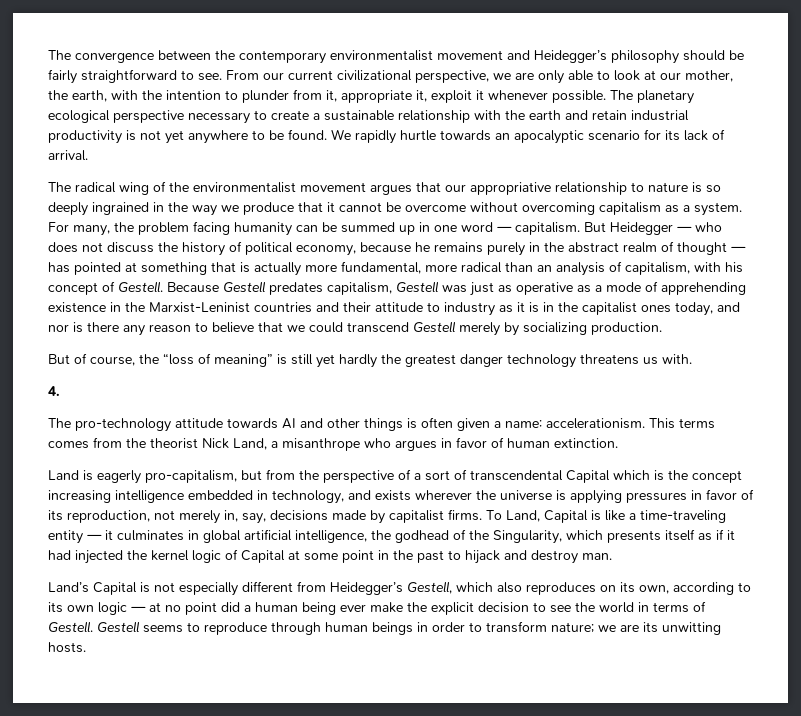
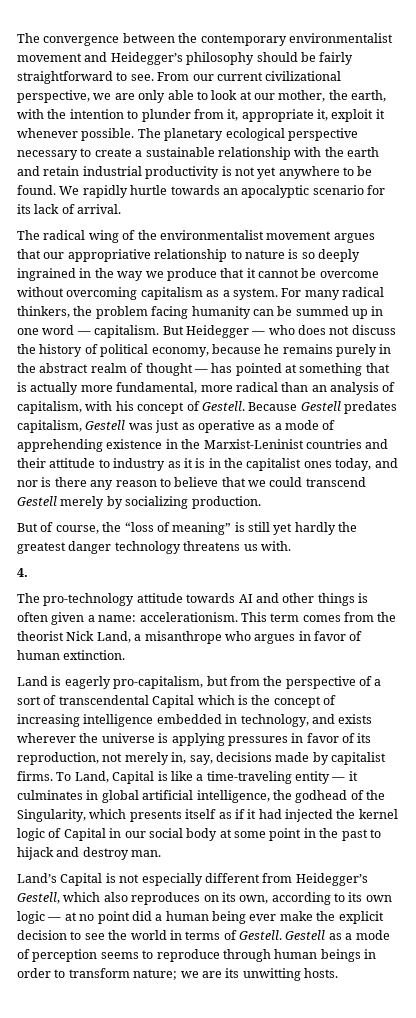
[73,225,110,236] many, -> [304,287,384,300] [17,306,70,318] many radical thinkers,
[679,418,715,429] terms -> [270,613,300,622] term
(742, 476) none -> [323,695,336,705] of
(285, 556) none -> [109,828,218,841] in our social body
(140, 627) none -> [328,930,390,940] [17,949,98,962] as a mode of perception

